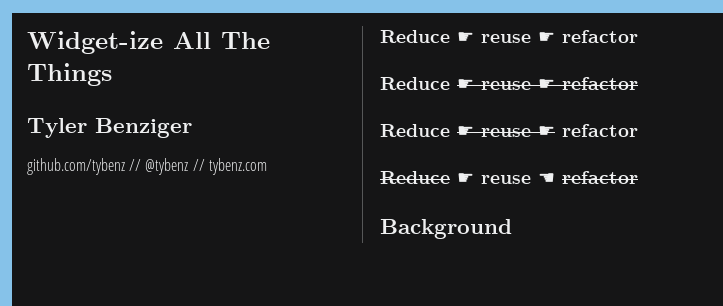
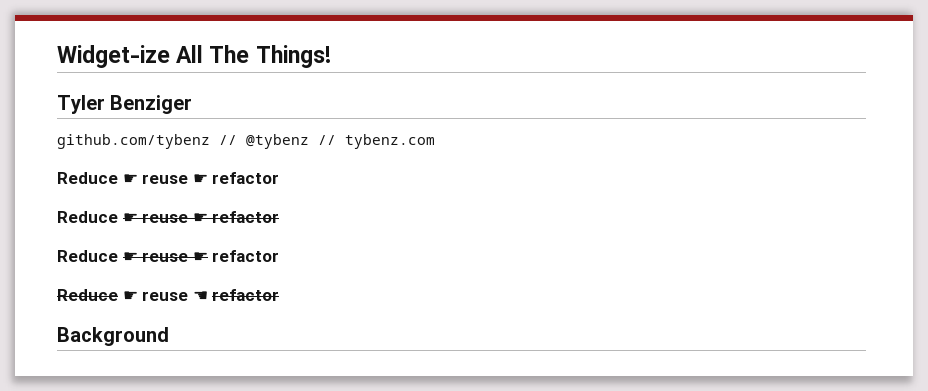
[27,63,112,86] Things -> [255,45,331,68] Things!

